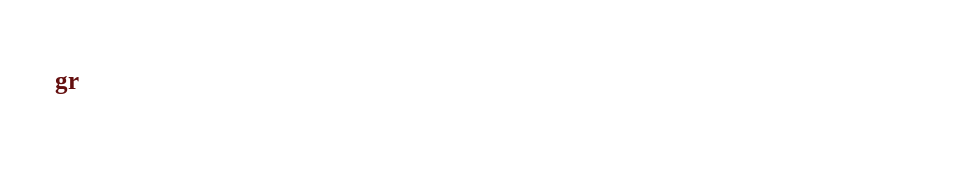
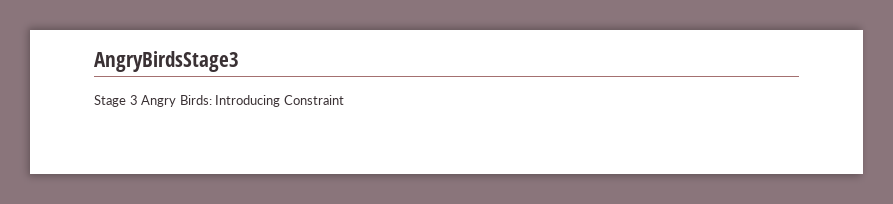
[55,75,79,94] gr -> [94,51,239,72] [94,95,344,107] AngryBirdsStage3 // Stage 3 Angry Birds: Introducing Constraint

